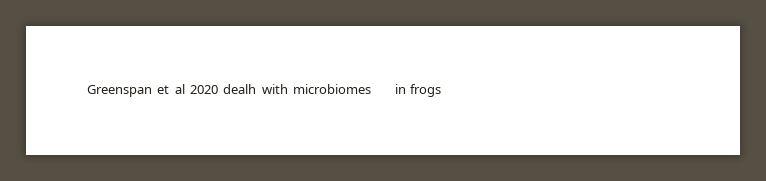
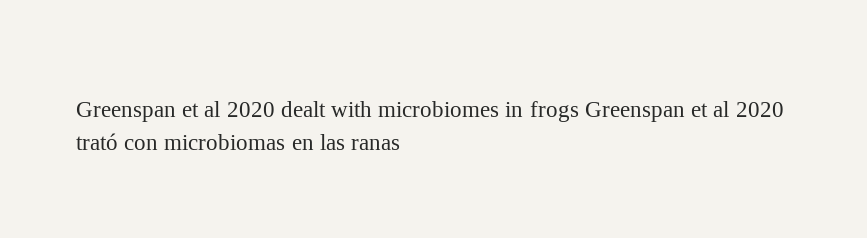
[87,84,257,97] Greenspan et al 2020 dealh -> [76,101,326,122] Greenspan et al 2020 dealt
(441, 90) none -> [584,101,784,122] [76,133,401,150] Greenspan et al 2020 trató con microbiomas en las ranas

